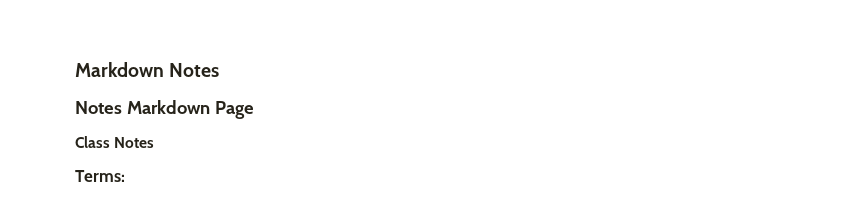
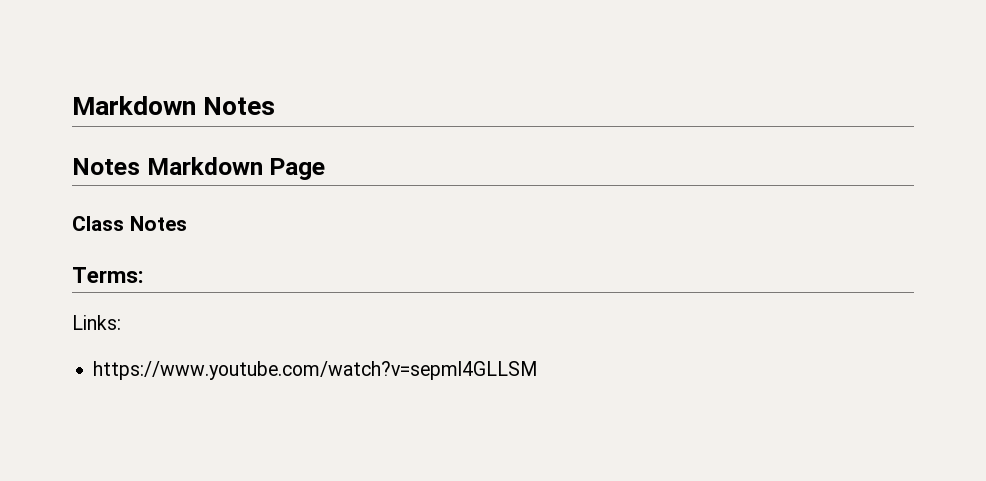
(125, 176) none -> [72,315,121,330] [93,361,538,380] // Links: // https://www.youtube.com/watch?v=sepml4GLLSM

